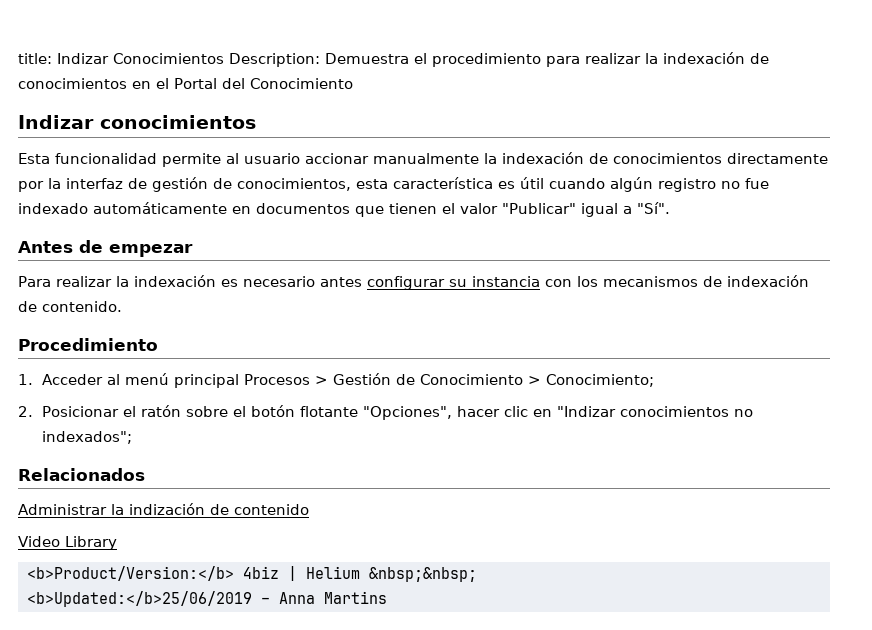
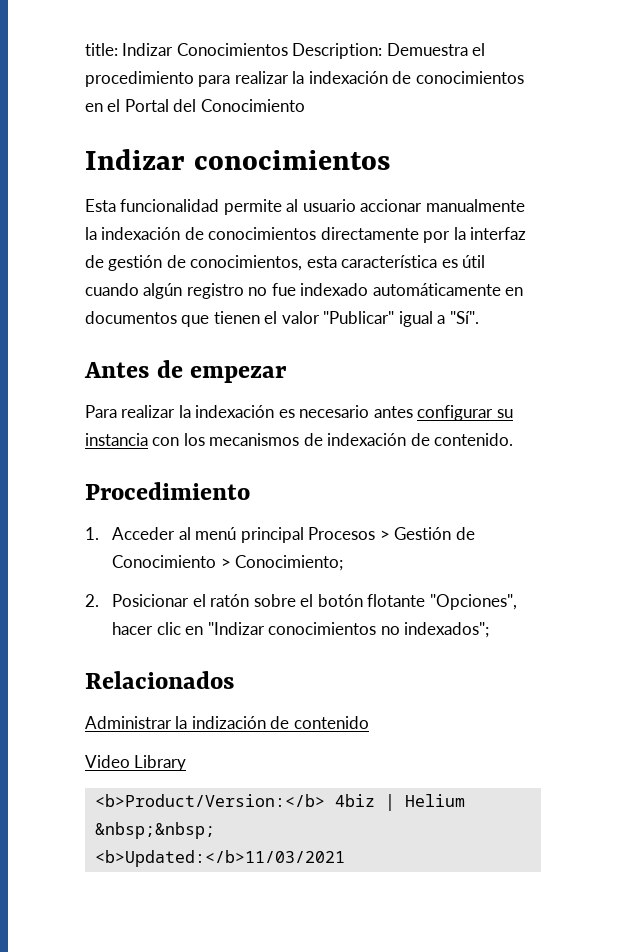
[26,591,387,607] <b>Updated:</b>25/06/2019 – Anna Martins -> [94,850,345,867] <b>Updated:</b>11/03/2021

